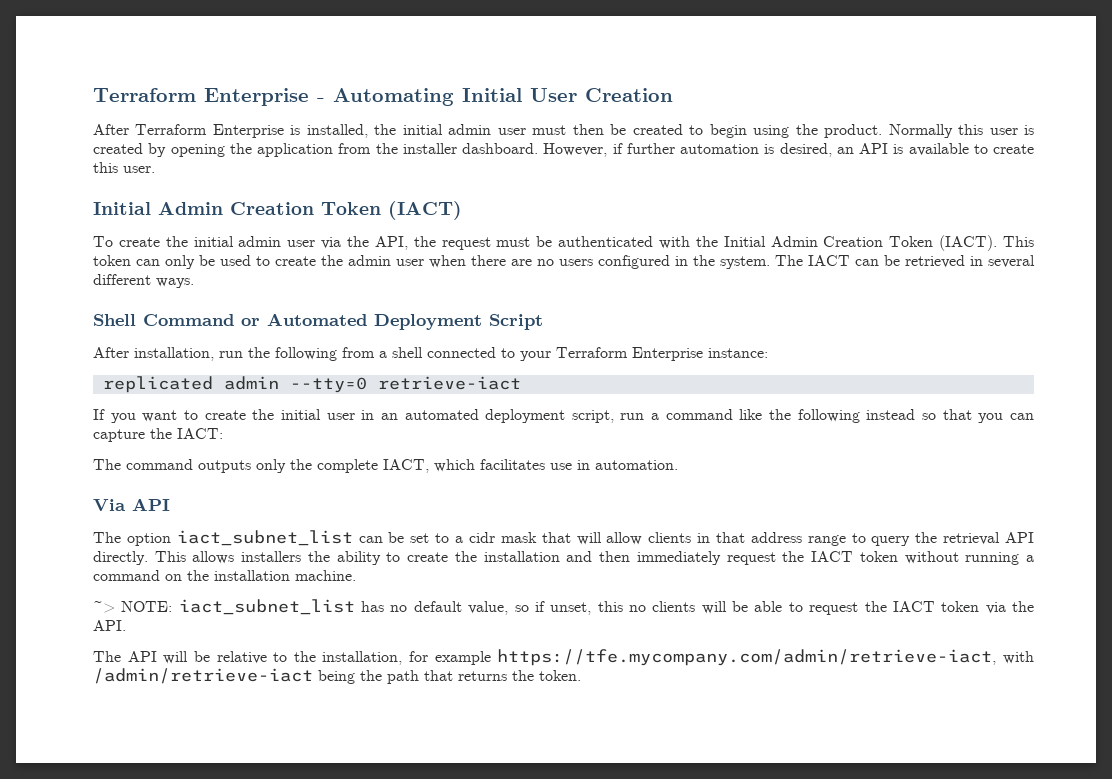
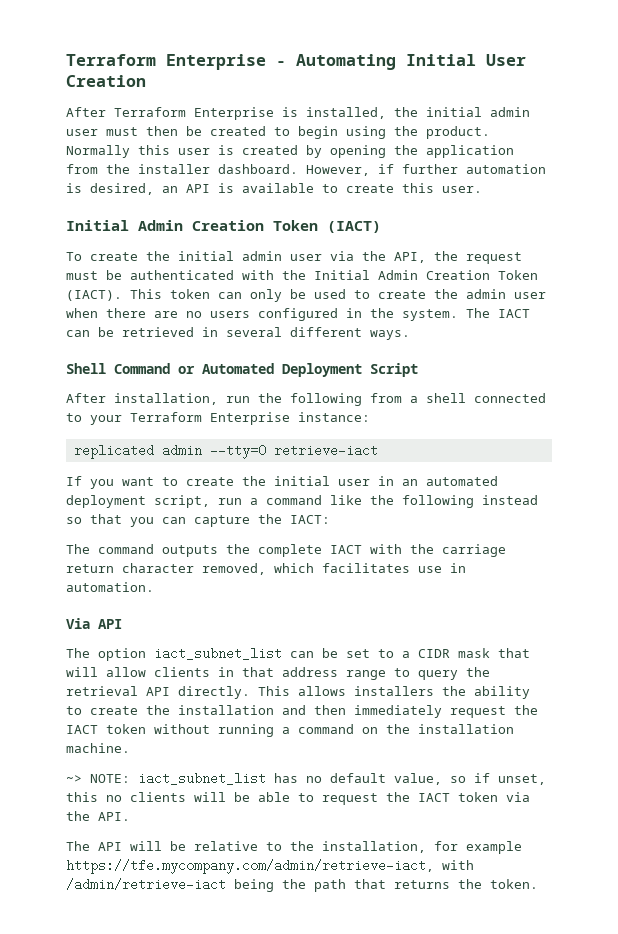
[256,459,286,473] only -> (218, 551) none
[383,459,429,473] IACT, -> [330,544,506,557] [66,563,266,575] IACT with the carriage return character removed,
[468,532,495,543] cidr -> [418,649,450,658] CIDR

